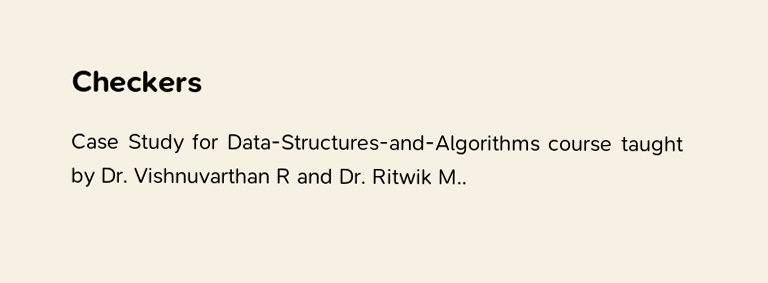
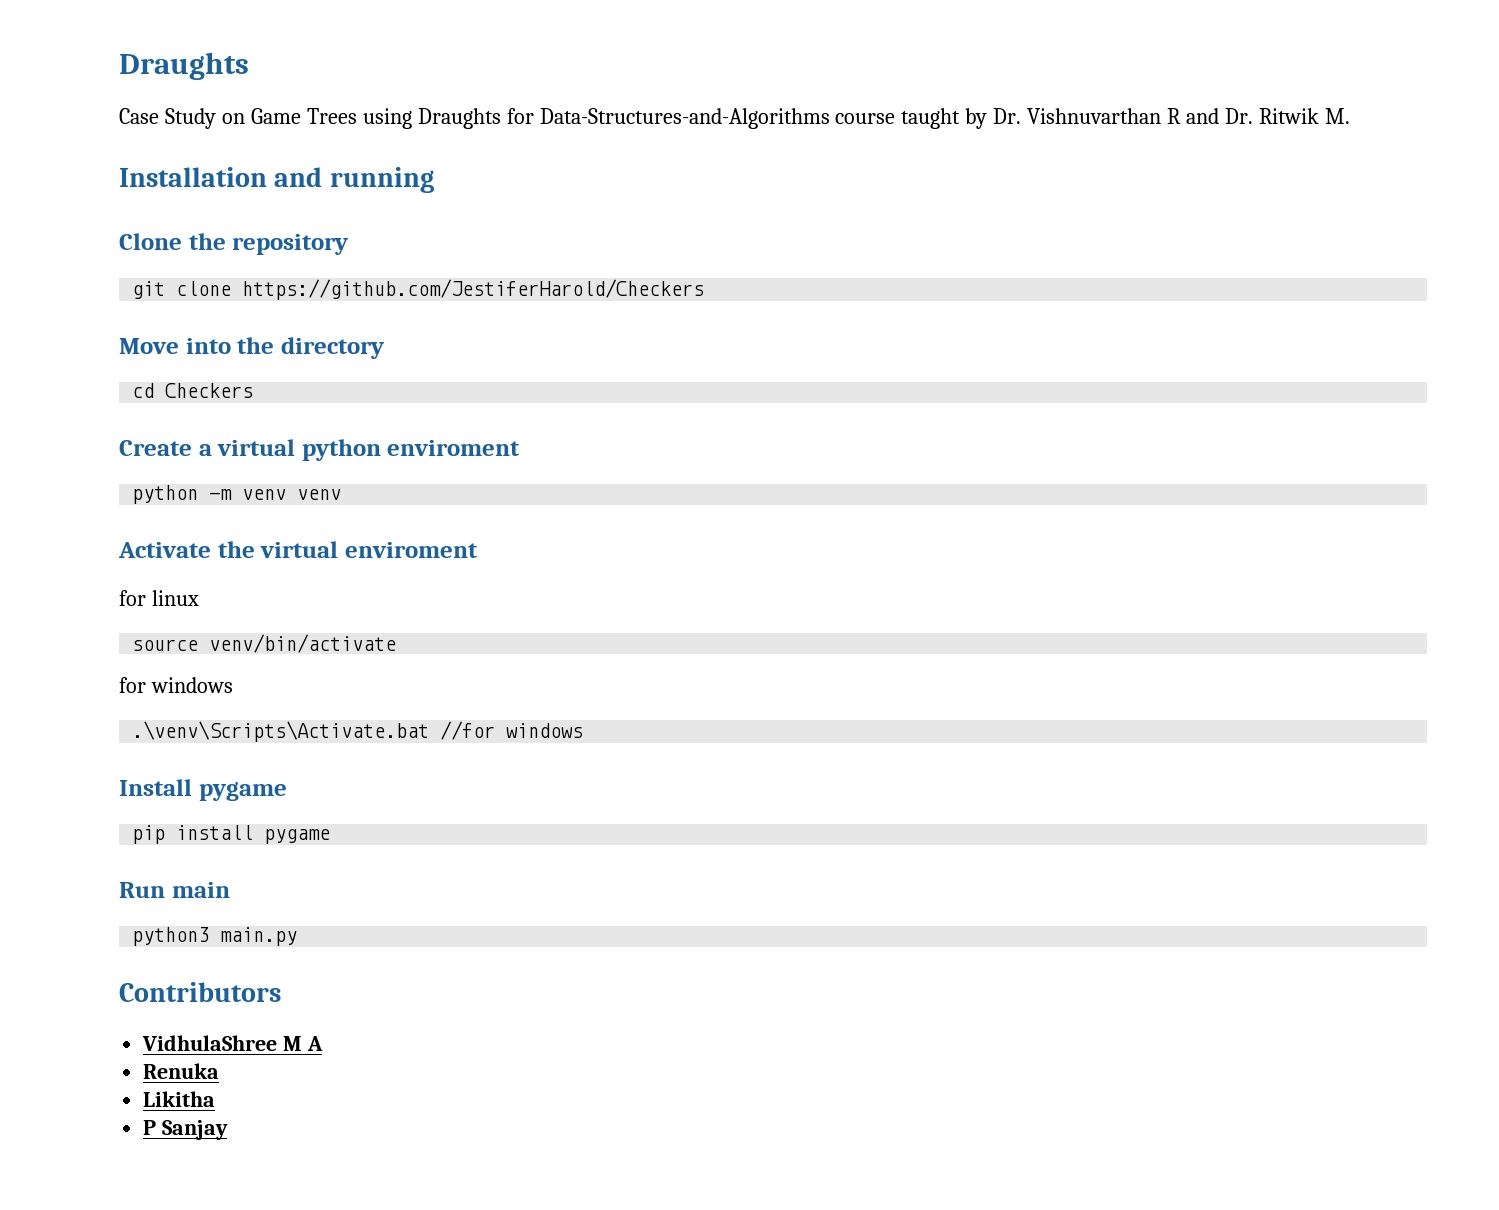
[71,69,203,94] Checkers -> [119,52,249,80] Draughts
(185, 144) none -> [221,108,501,129] on Game Trees using Draughts
[437,169,467,185] M.. -> [1324,108,1350,124] [119,167,434,193] [119,233,350,255] [132,279,705,300] [119,337,385,359] [132,383,254,398] [119,439,521,461] [132,485,342,504] [118,541,478,558] [119,590,199,606] [132,634,397,653] [119,677,233,693] [132,721,584,742] [119,779,287,801] [132,825,331,844] [119,882,230,898] [132,927,298,946] [119,982,281,1002] [142,1035,324,1051] [143,1063,220,1079] [143,1091,216,1107] [143,1120,229,1140] M. // Installation and running // Clone the repository // git clone https://github.com/JestiferHarold/Checkers // Move into the directory // cd Checkers // Create a virtual python enviroment // python -m venv venv // Activate the virtual enviroment // for linux // source venv/bin/activate // for windows // .\venv\Scripts\Activate.bat //for windows // Install pygame // pip install pygame // Run main // python3 main.py // Contributors // VidhulaShree M A // Renuka // Likitha // P Sanjay

